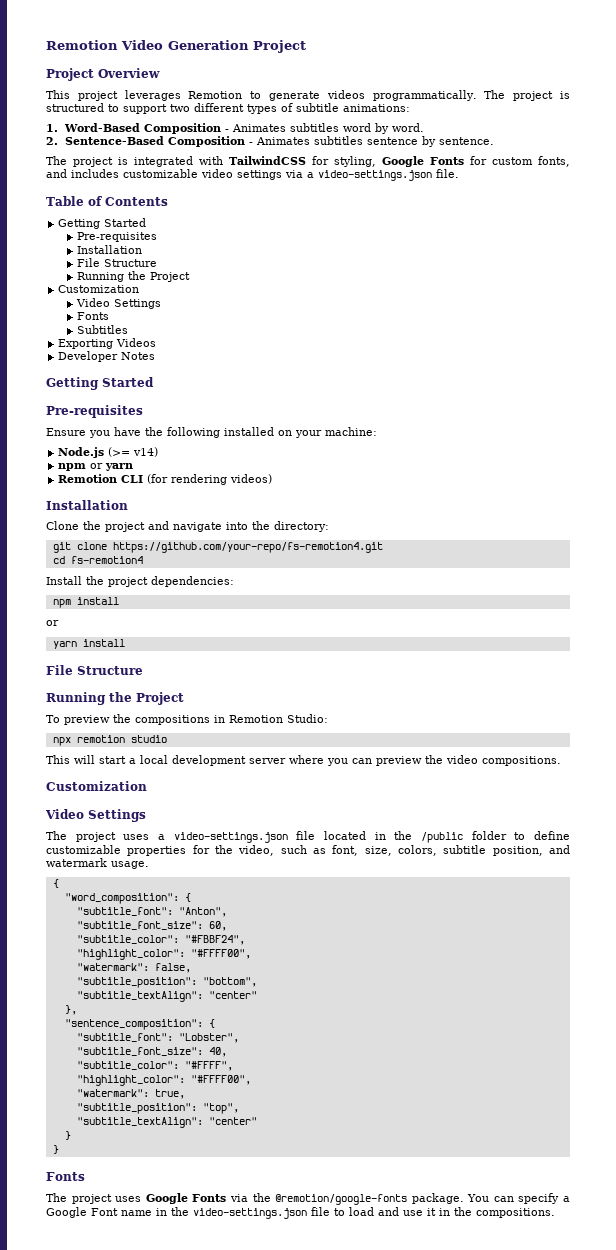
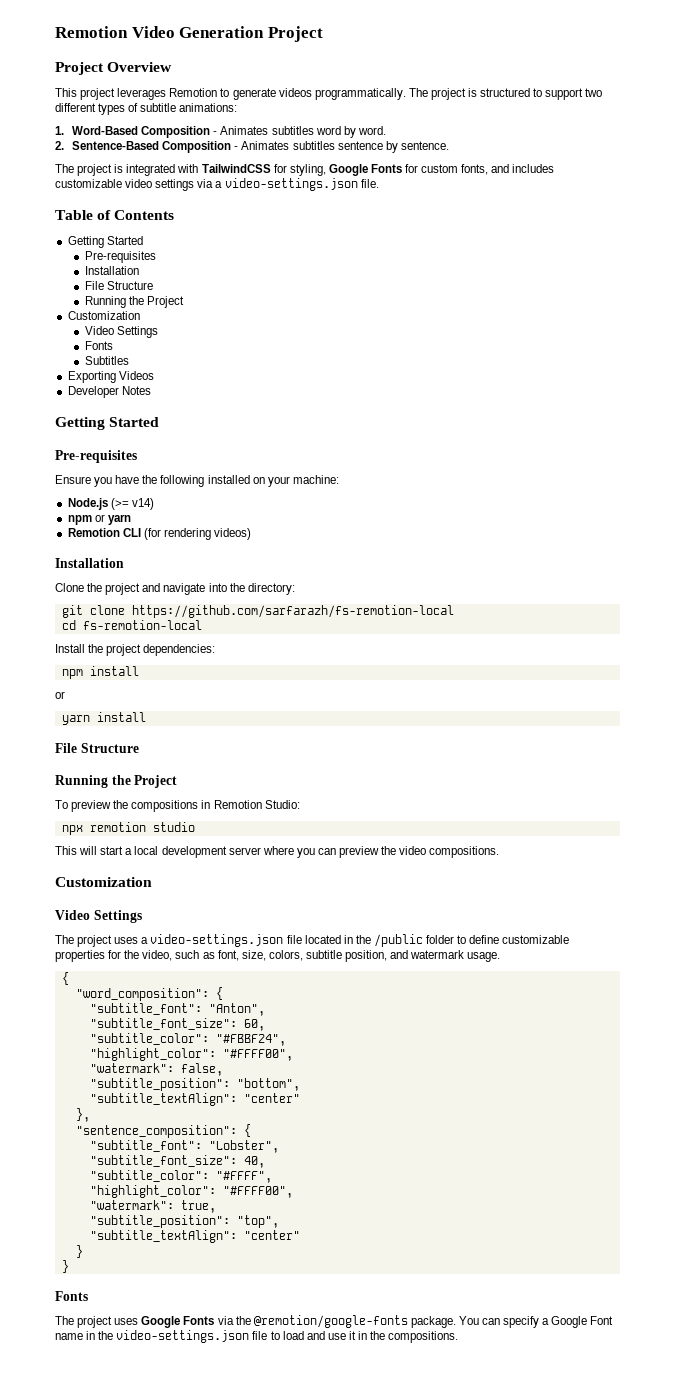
[112,542,383,553] https://github.com/your-repo/fs-remotion4.git -> [131,605,454,618] https://github.com/sarfarazh/fs-remotion-local
[70,556,143,564] fs-remotion4 -> [82,620,202,630] fs-remotion-local

